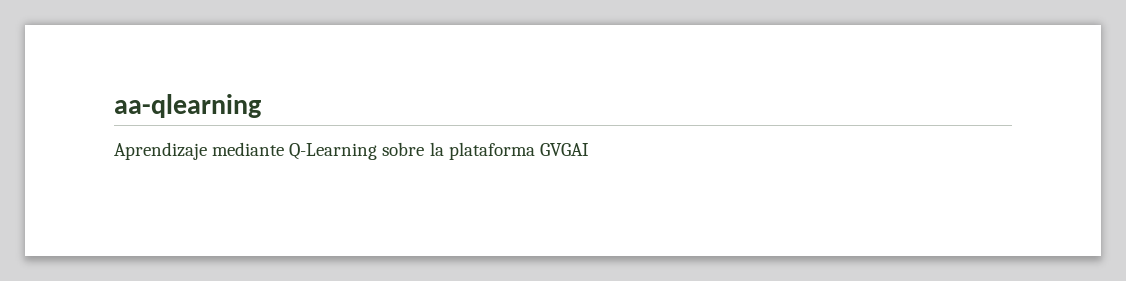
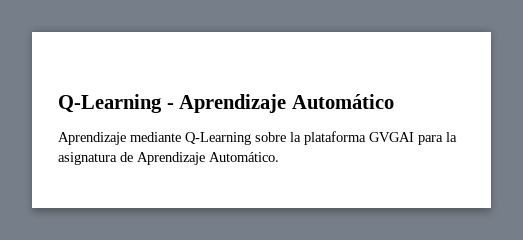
[114,94,261,118] aa-qlearning -> [58,94,394,113] Q-Learning - Aprendizaje Automático
(589, 149) none -> [418,132,457,145] [58,152,279,165] para la asignatura de Aprendizaje Automático.

